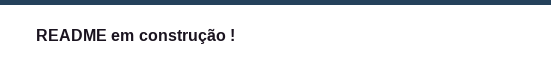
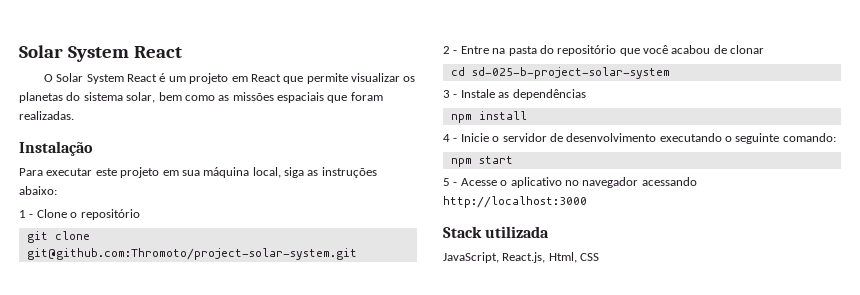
[36,28,235,44] README em construção ! -> [19,45,182,62] [43,73,416,84] [19,92,383,103] [19,111,74,120] [19,141,93,156] [19,167,377,178] [19,186,57,195] [19,209,140,220] [26,231,90,243] [26,248,357,260] [443,45,765,56] [450,67,670,79] [443,89,586,100] [450,111,527,123] [443,133,836,144] [450,156,513,167] [443,177,697,188] [443,196,587,208] [443,226,550,238] [443,252,600,263] Solar System React // O Solar System React é um projeto em React que permite visualizar os planetas do sistema solar, bem como as missões espaciais que foram realizadas. // Instalação // Para executar este projeto em sua máquina local, siga as instruções abaixo: // 1 - Clone o repositório // git clone git@github.com:Thromoto/project-solar-system.git // 2 - Entre na pasta do repositório que você acabou de clonar // cd sd-025-b-project-solar-system // 3 - Instale as dependências // npm install // 4 - Inicie o servidor de desenvolvimento executando o seguinte comando: // npm start // 5 - Acesse o aplicativo no navegador acessando http://localhost:3000 // Stack utilizada // JavaScript, React.js, Html, CSS

